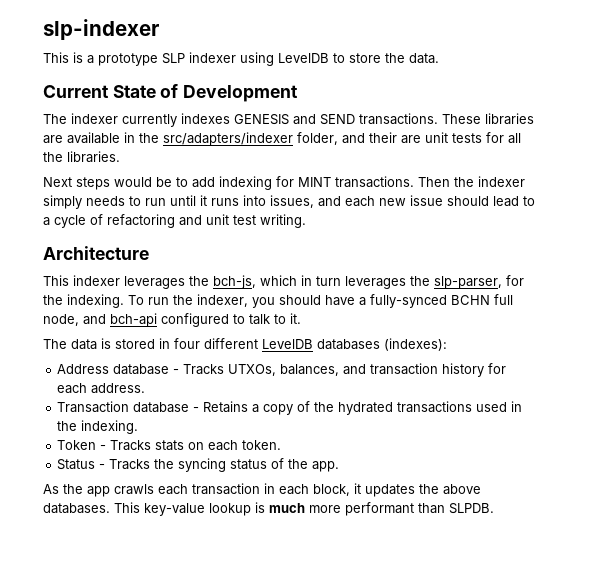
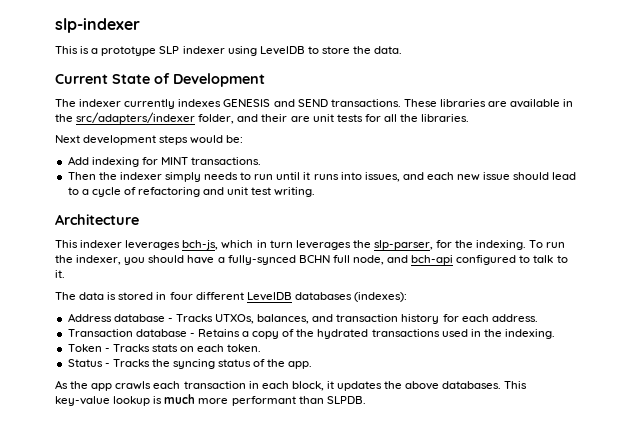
(72, 182) none -> [83,135,157,145] development
[156,177,215,188] be to add -> [226,135,244,143] [67,156,89,165] be: // Add
(414, 182) none -> (262, 161) //
[189,276,209,286] the -> (181, 245) none

